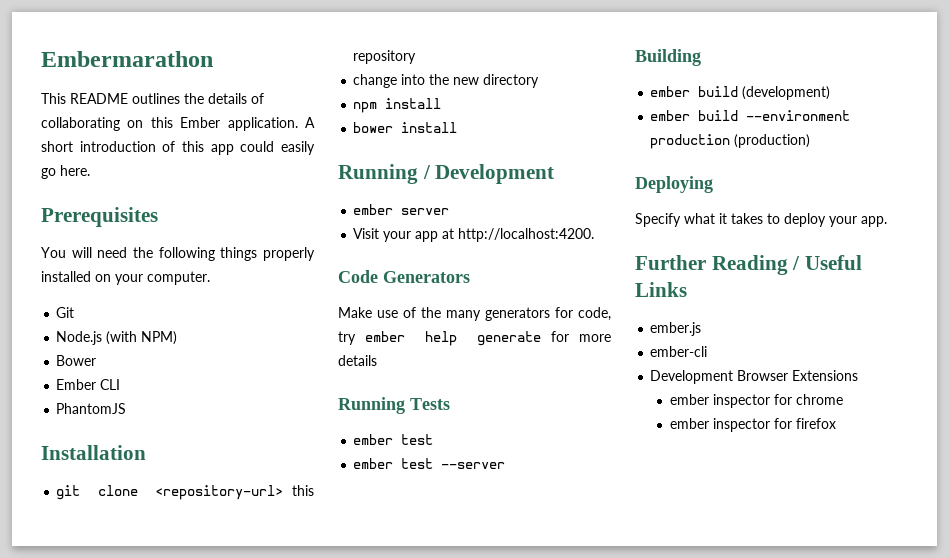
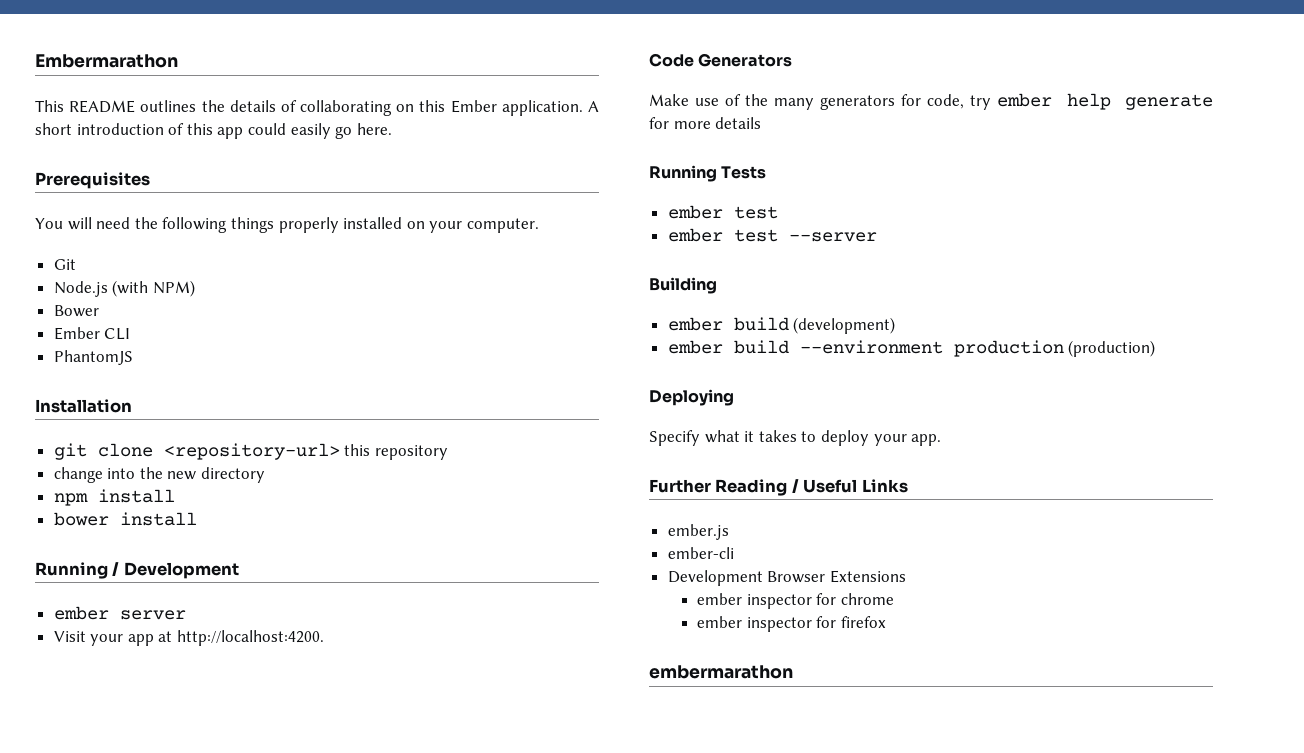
(836, 423) none -> [649,665,793,679] // embermarathon

